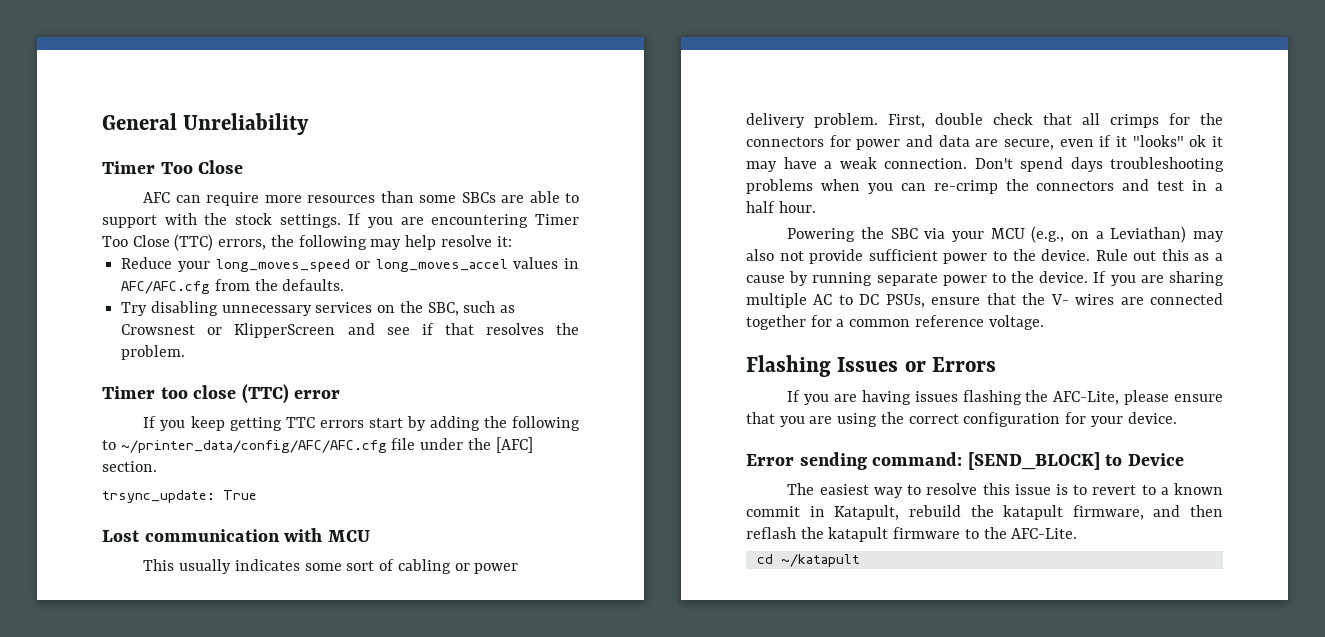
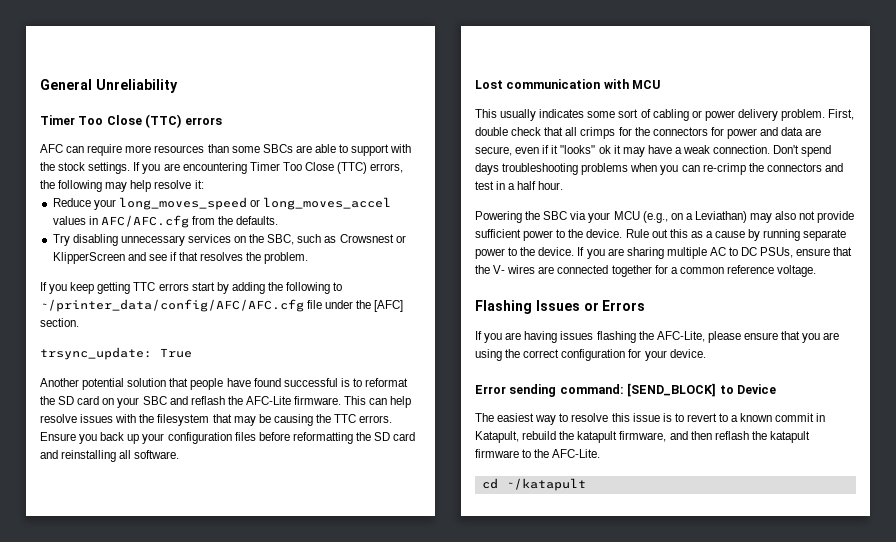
(244, 167) none -> [145,114,222,128] (TTC) errors
[102,384,341,404] // Timer too close (TTC) error -> (309, 258) none
(257, 495) none -> [40,378,409,390] [40,396,412,408] [40,414,393,426] [40,432,416,444] [40,450,180,462] // Another potential solution that people have found successful is to reformat the SD card on your SBC and reflash the AFC-Lite firmware. This can help resolve issues with the filesystem that may be causing the TTC errors. Ensure you back up your configuration files before reformatting the SD card and reinstalling all software.

